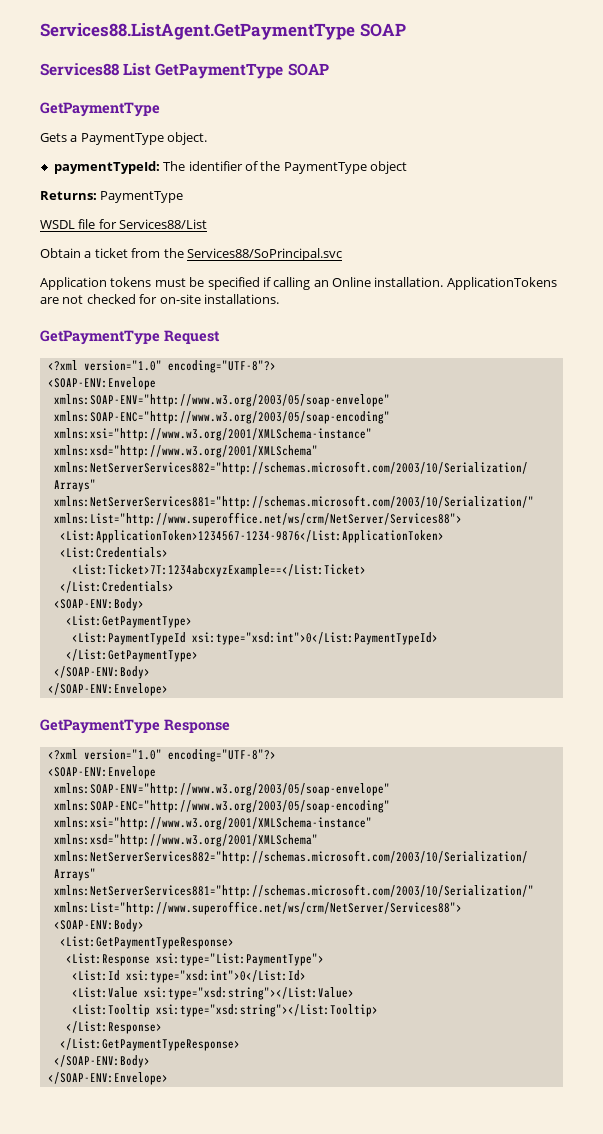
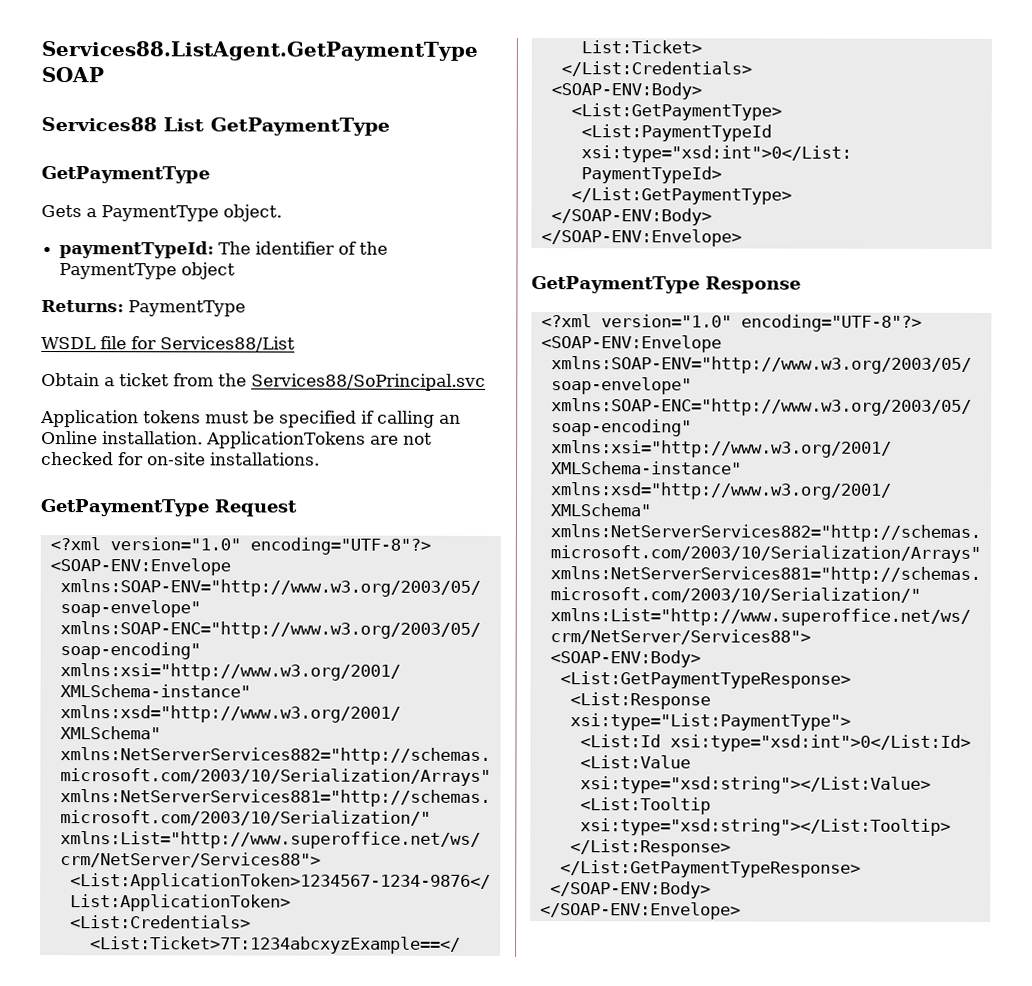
[287,63,329,76] SOAP -> (390, 126) none

